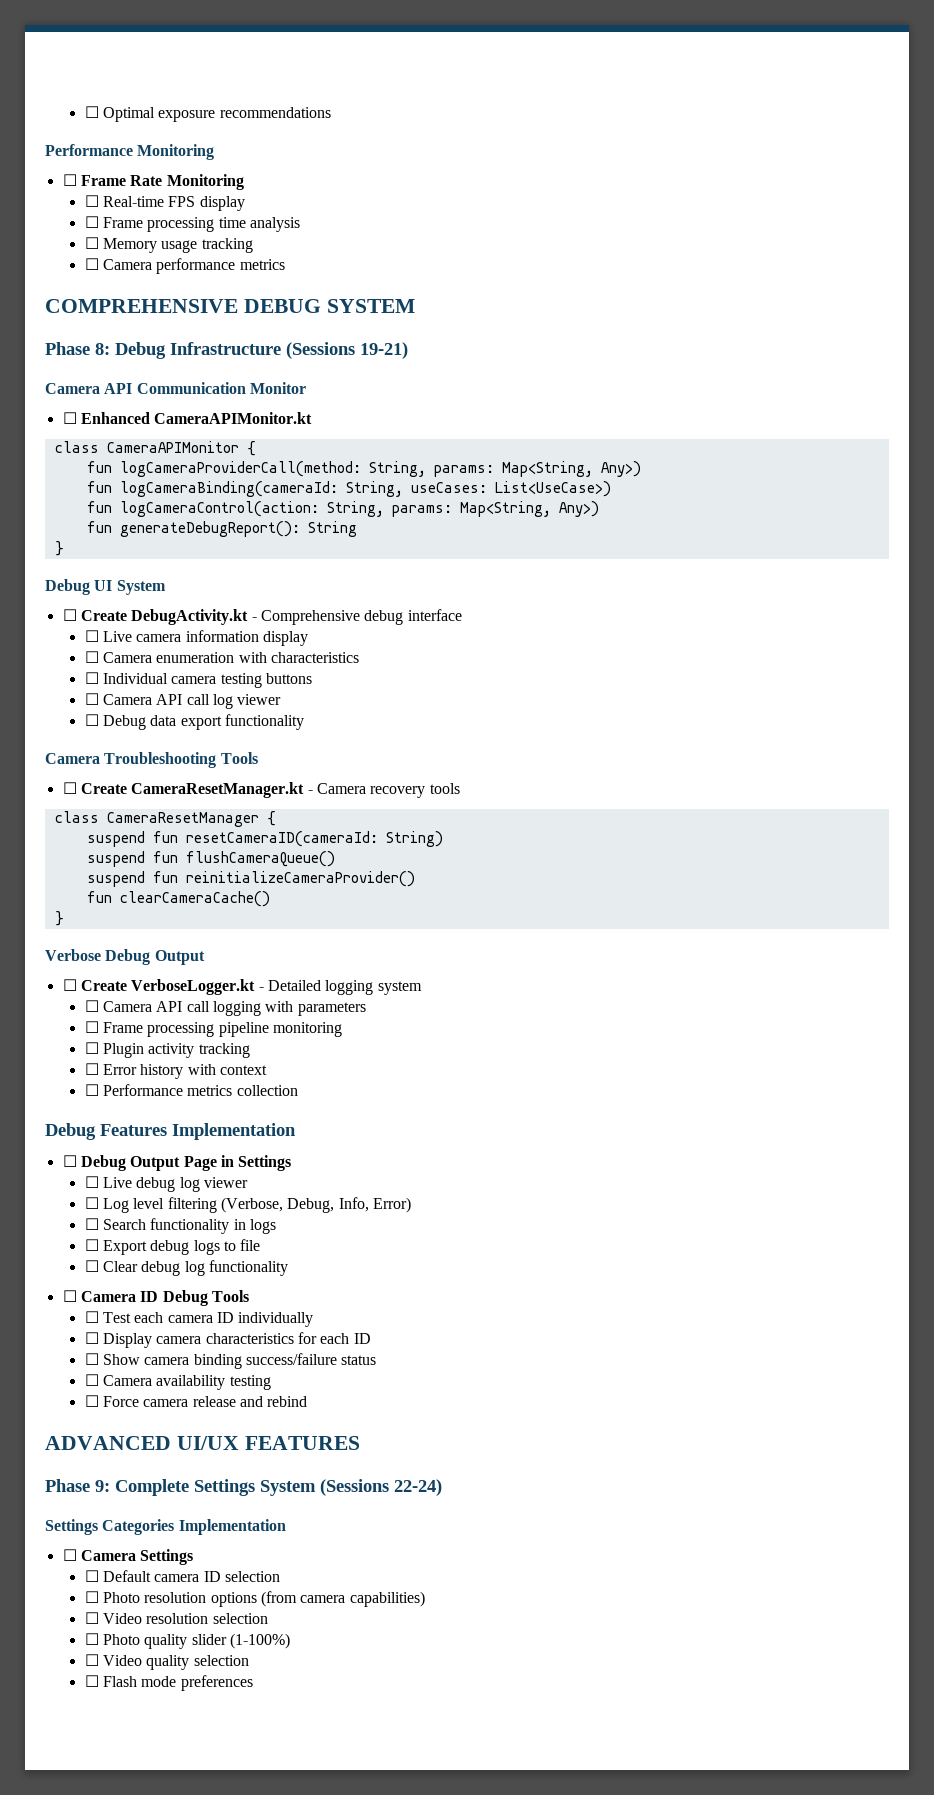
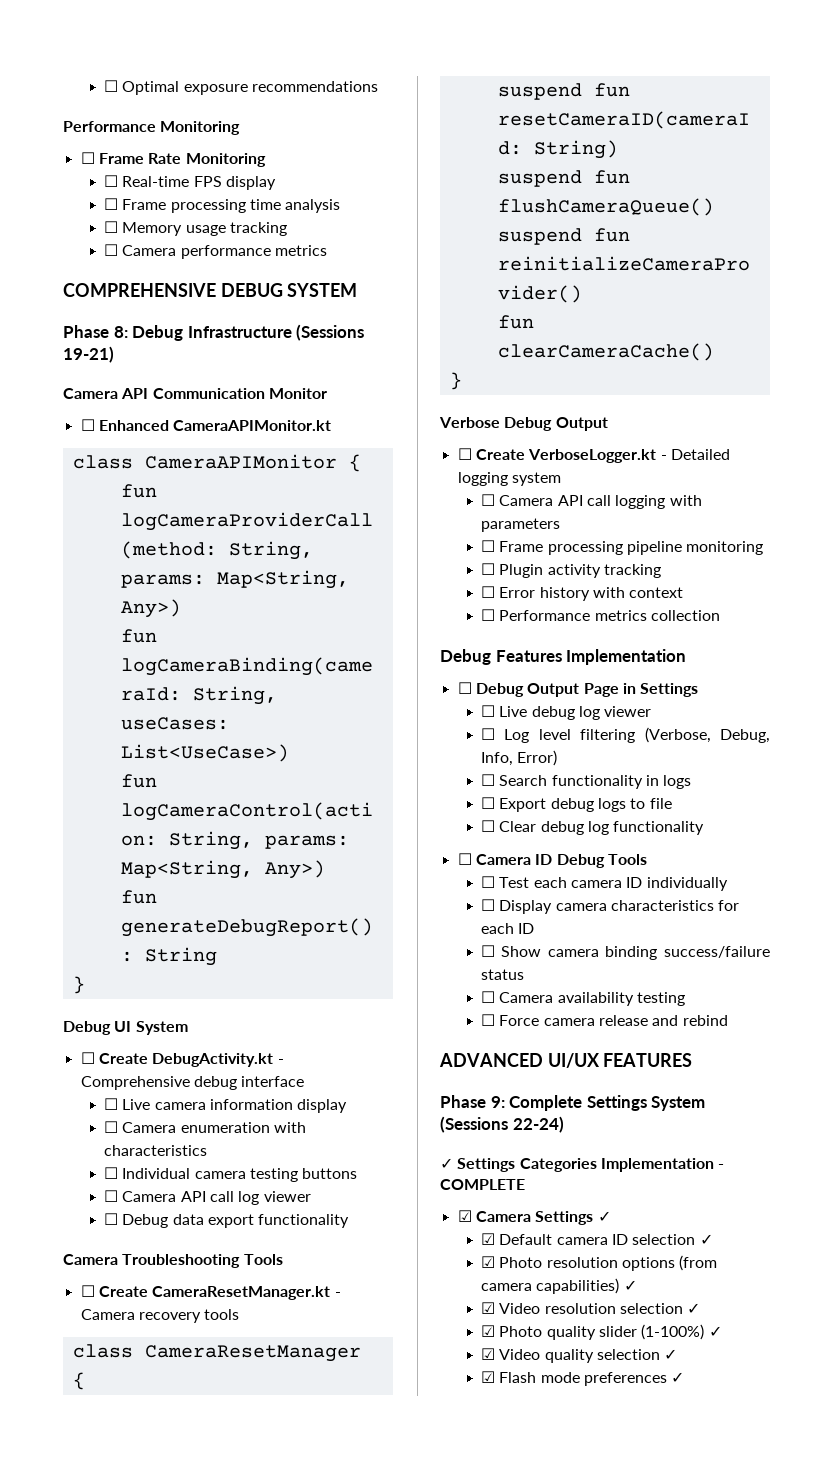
(442, 1487) none -> [440,1158,453,1169] ✓
[62,1549,77,1561] // ☐ -> [718,1164,725,1169] [440,1179,525,1190] [457,1210,472,1222] - COMPLETE // ☑
[84,1570,99,1582] // ☐ -> [597,1211,611,1222] [480,1233,495,1245] ✓ // ☑
[84,1591,99,1603] // ☐ -> [699,1234,713,1245] [480,1256,495,1268] ✓ // ☑
[84,1612,99,1624] // ☐ -> [623,1280,637,1291] [480,1302,495,1314] ✓ // ☑
[84,1633,99,1645] // ☐ -> [687,1303,701,1314] [480,1325,495,1337] ✓ // ☑
[84,1654,99,1666] // ☐ -> [708,1326,722,1337] [480,1348,495,1360] ✓ // ☑
[84,1675,99,1687] // ☐ -> [664,1349,678,1360] [480,1371,495,1383] ✓ // ☑
(253, 1683) none -> [671,1372,685,1383] ✓

